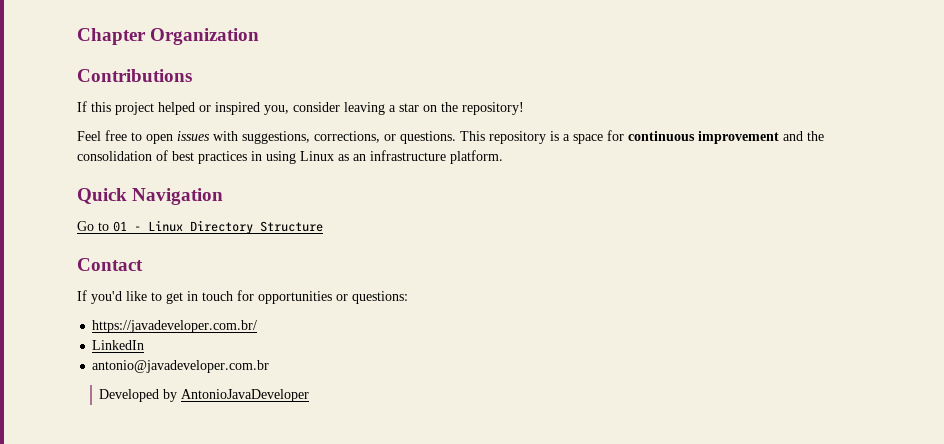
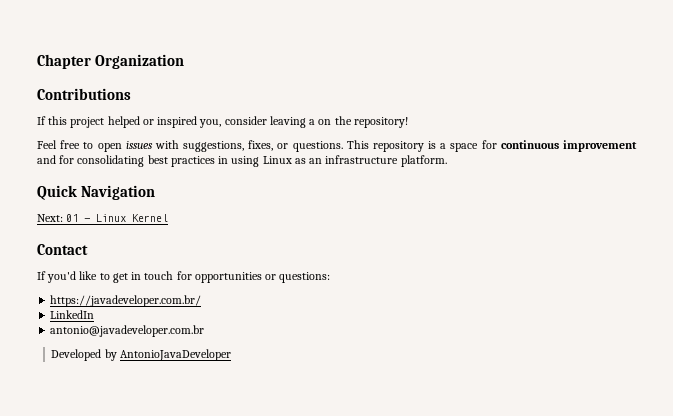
[399,103,419,112] star -> (316, 122) none
[314,131,380,143] corrections, -> [248,140,274,151] fixes,
[807,131,824,141] [77,150,168,161] the consolidation of -> [59,155,145,167] for consolidating
[77,221,109,231] Go to -> [37,214,63,222] Next:
[190,220,323,234] Directory Structure -> [132,214,169,222] Kernel

